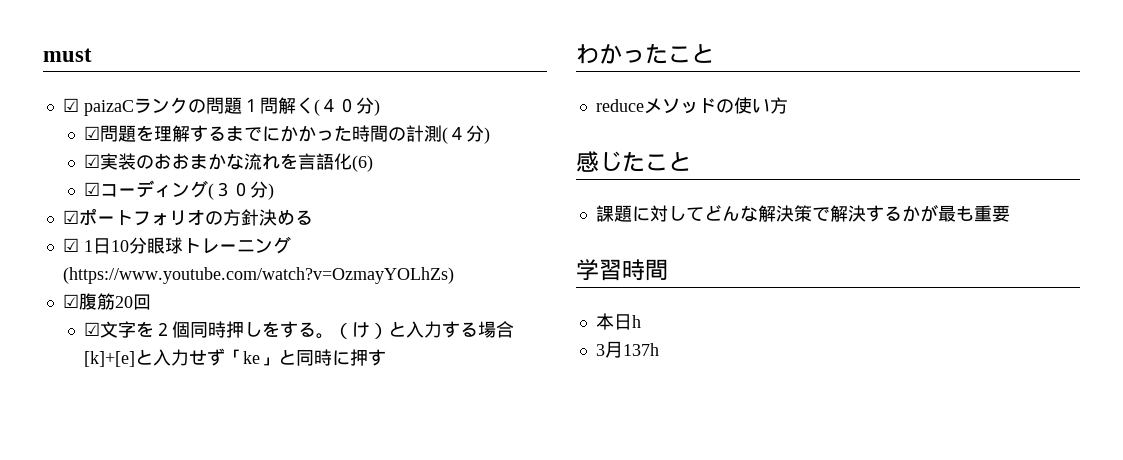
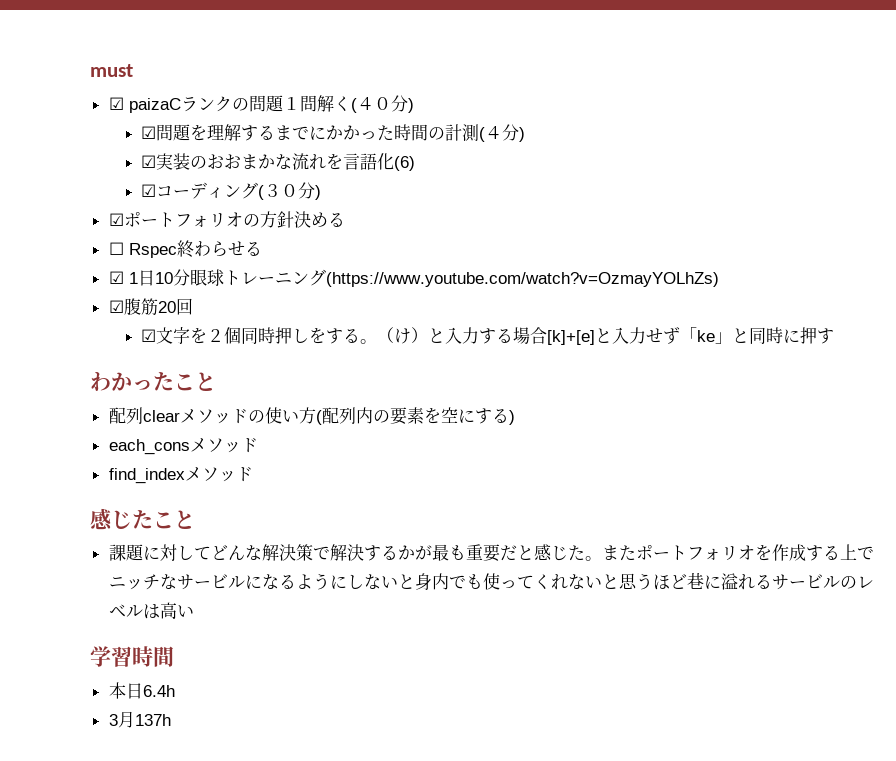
(313, 217) none -> [108,240,262,258] // ☐ Rspec終わらせる
[595,99,644,112] reduce -> [108,407,180,424] 配列clear
(788, 105) none -> [315,407,515,425] [108,438,258,455] [108,467,253,484] (配列内の要素を空にする) // each_consメソッド // find_indexメソッド
(1010, 213) none -> [499,544,874,561] [108,573,874,590] [108,602,194,619] だと感じた。またポートフォリオを作成する上でニッチなサービルになるようにしないと身内でも使ってくれないと思うほど巷に溢れるサービルのレベルは高い
[631,315,641,328] h -> [142,685,175,697] 6.4h

